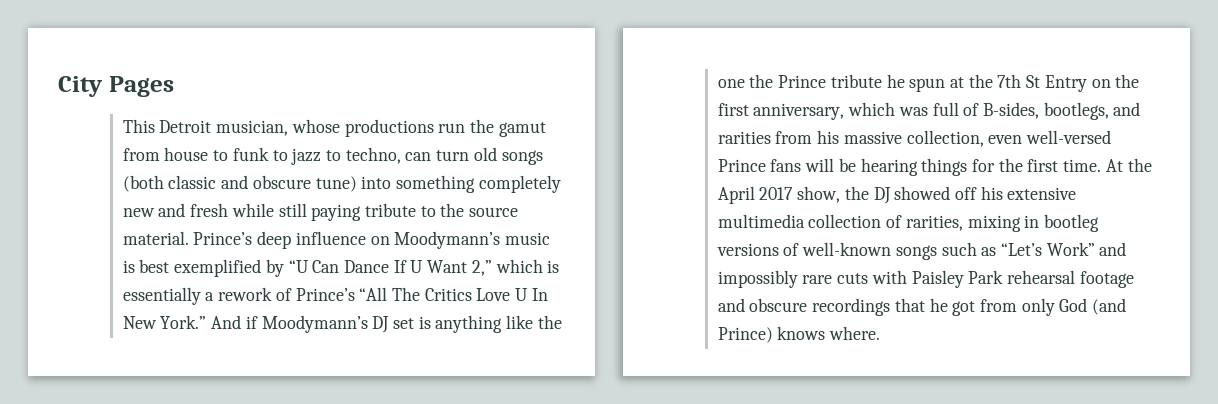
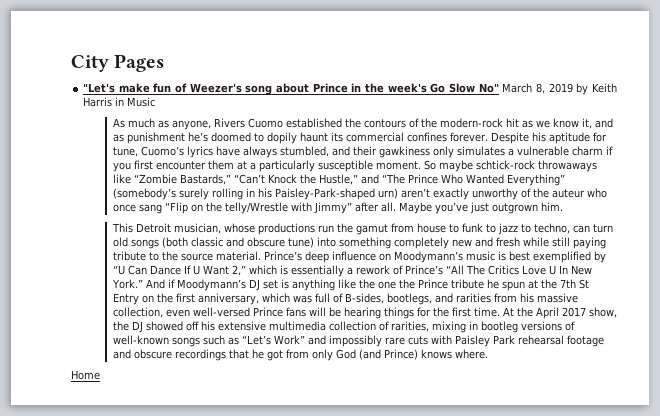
(174, 86) none -> [83,83,617,95] [83,97,156,107] [112,118,613,130] [112,132,607,144] [112,146,613,158] [112,160,597,172] [112,174,565,186] [112,188,607,200] [112,202,563,214] // "Let's make fun of Weezer's song about Prince in the week's Go Slow No" March 8, 2019 by Keith Harris in Music // As much as anyone, Rivers Cuomo established the contours of the modern-rock hit as we know it, and as punishment he’s doomed to dopily haunt its commercial confines forever. Despite his aptitude for tune, Cuomo’s lyrics have always stumbled, and their gawkiness only simulates a vulnerable charm if you first encounter them at a particularly susceptible moment. So maybe schtick-rock throwaways like “Zombie Bastards,” “Can’t Knock the Hustle,” and “The Prince Who Wanted Everything” (somebody’s surely rolling in his Paisley-Park-shaped urn) aren’t exactly unworthy of the auteur who once sang “Flip on the telly/Wrestle with Jimmy” after all. Maybe you’ve just outgrown him.
(881, 333) none -> [71,370,100,380] // Home

